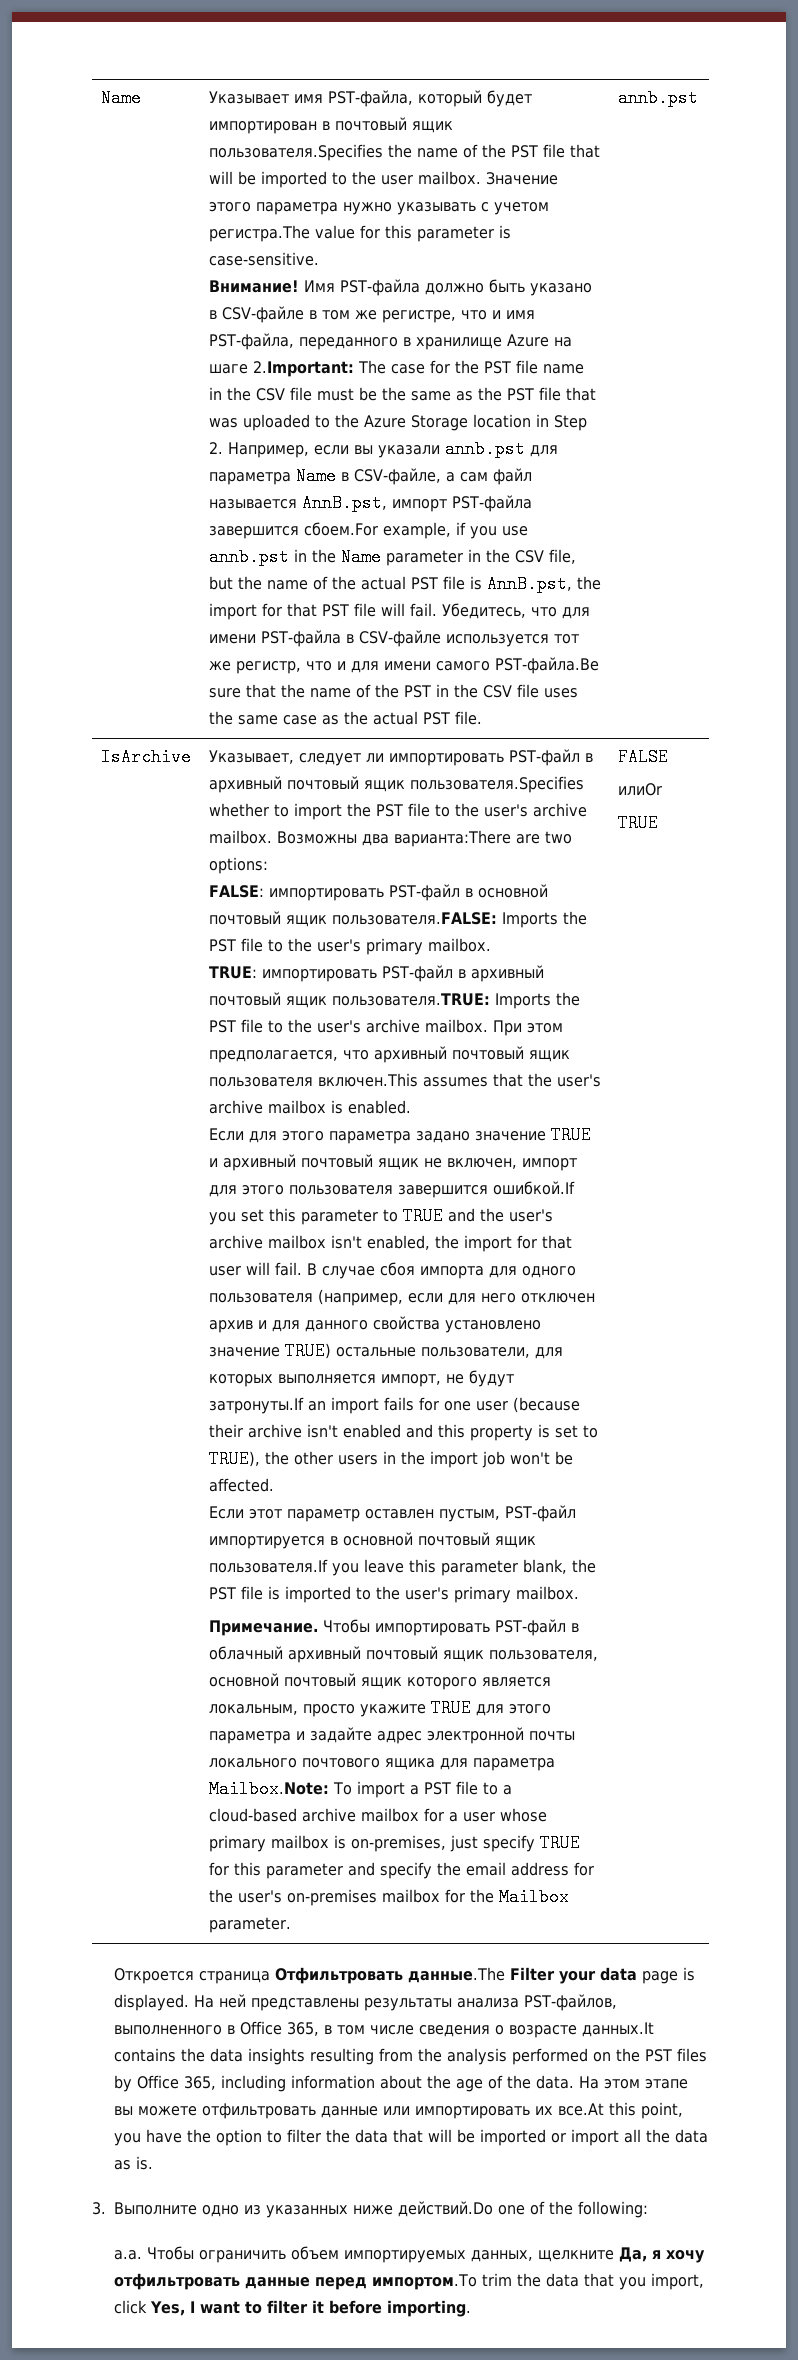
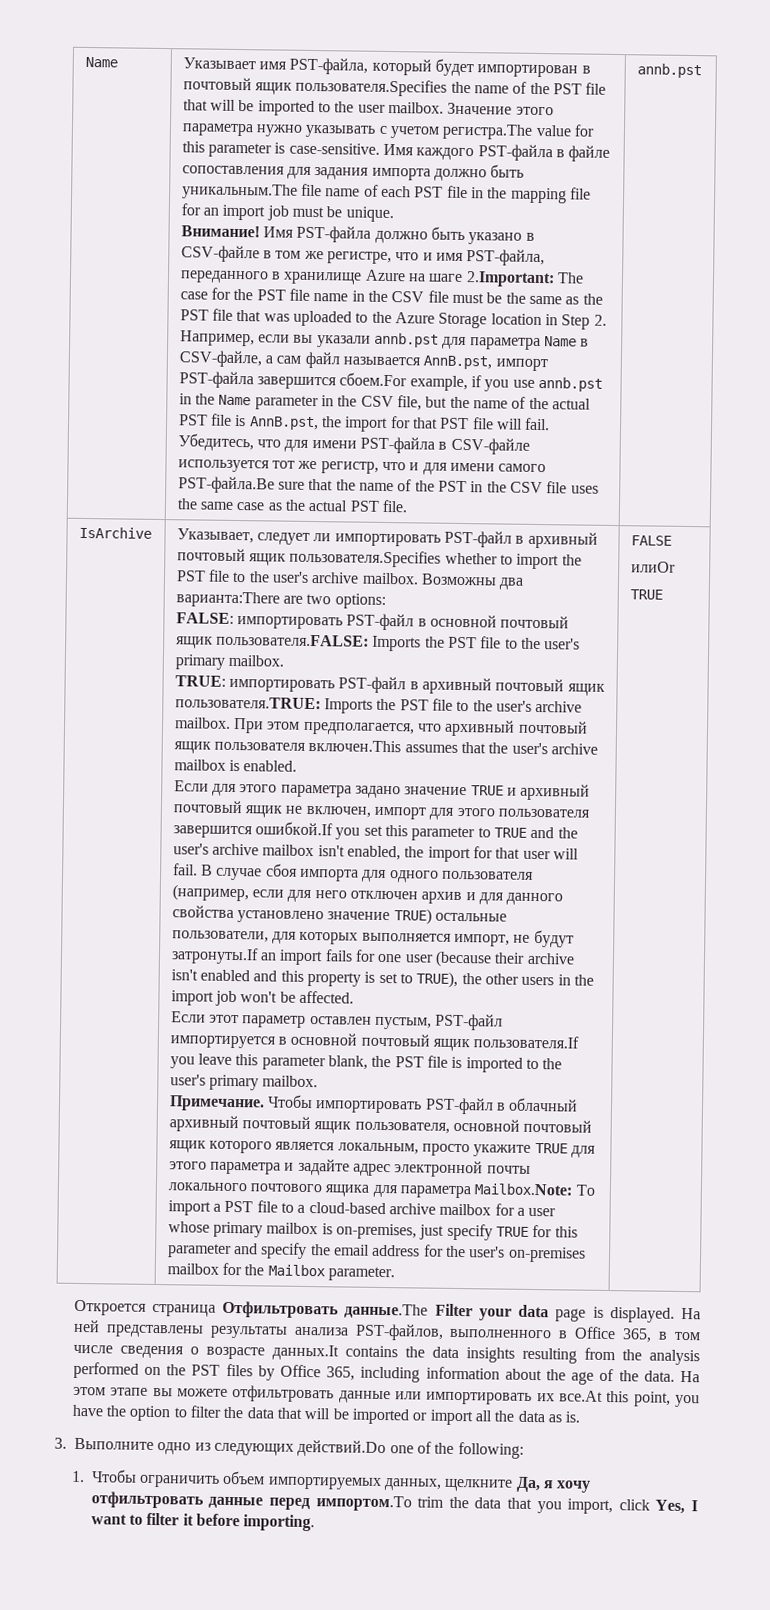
(319, 259) none -> [382,143,611,162] [181,164,525,182] [181,183,591,204] [180,203,394,223] Имя каждого PST-файла в файле сопоставления для задания импорта должно быть уникальным.The file name of each PST file in the mapping file for an import job must be unique.
[266,2205,394,2218] указанных ниже -> [213,1442,294,1456] следующих
[114,2250,143,2260] а.a. -> [70,1470,85,1483] 1.

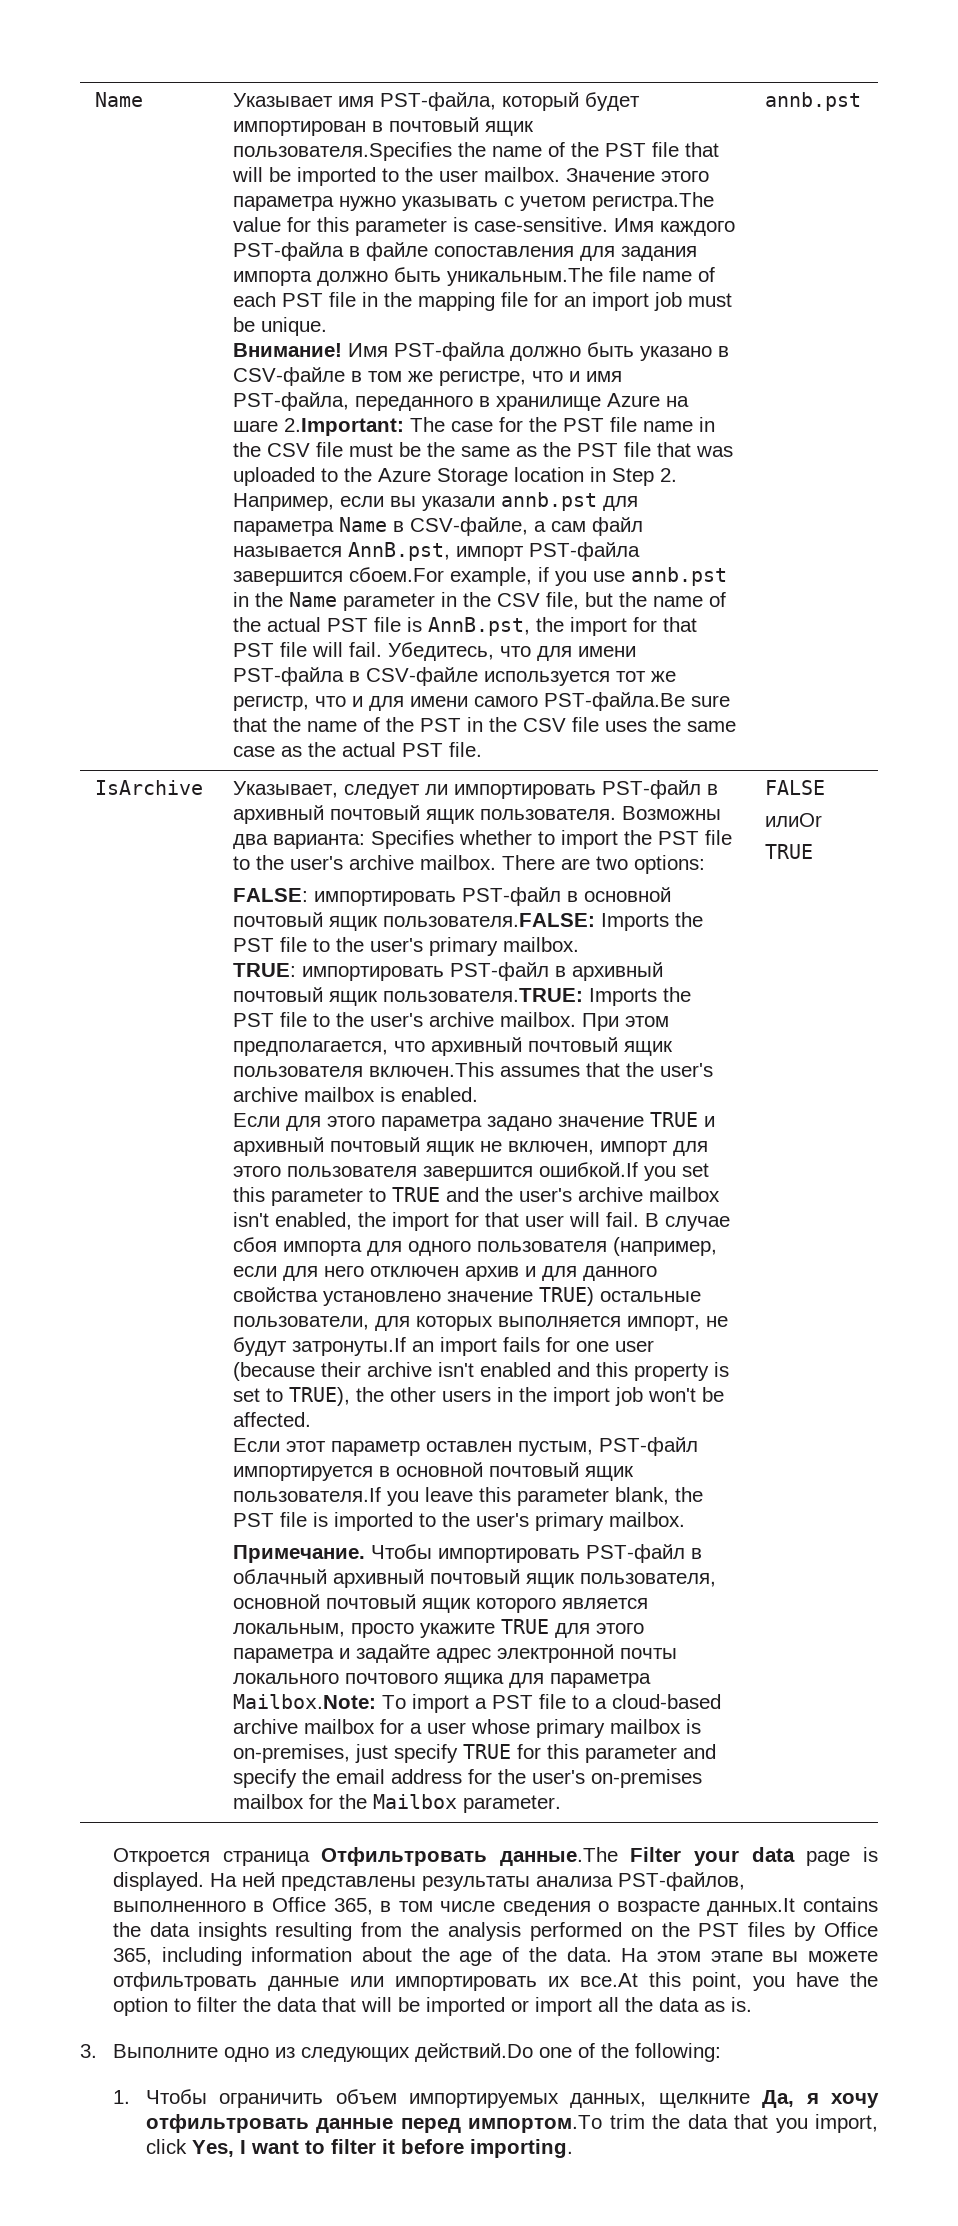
[289,549,442,568] пользователя.Specifies -> [479,806,721,820] [232,830,454,849] пользователя. Возможны два варианта: Specifies
[420,573,525,590] [175,591,280,608] Возможны два варианта:There -> [501,855,555,870] There

